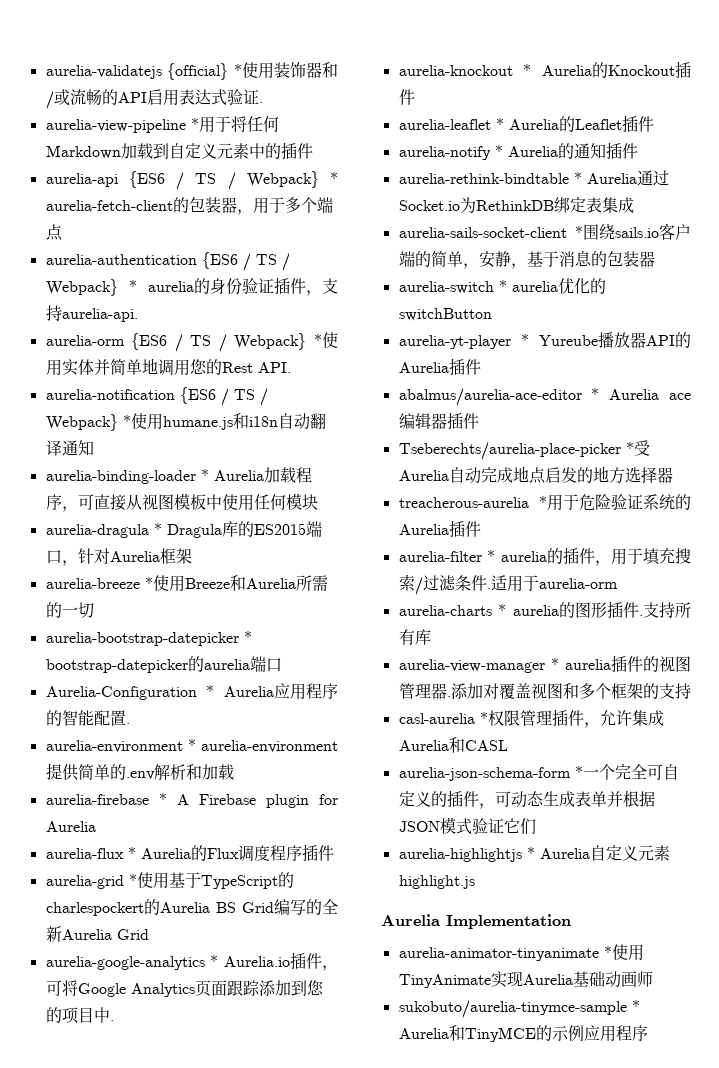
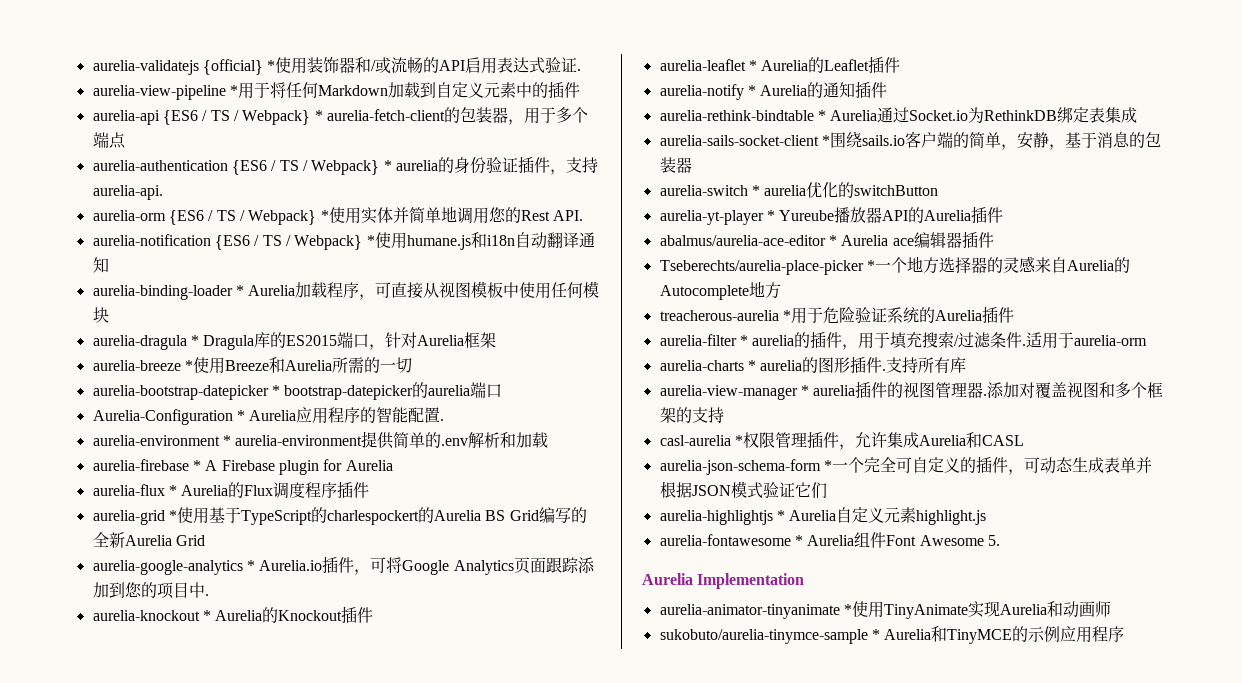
[633,440,650,456] [398,466,673,484] 受Aurelia自动完成地点启发的地方选择器 -> [874,256,1130,274] [659,281,781,300] 一个地方选择器的灵感来自Aurelia的Autocomplete地方
(475, 882) none -> [659,532,1000,548] // aurelia-fontawesome * Aurelia组件Font Awesome 5.
[572,971,605,987] 基础 -> [1046,601,1063,617] 和

